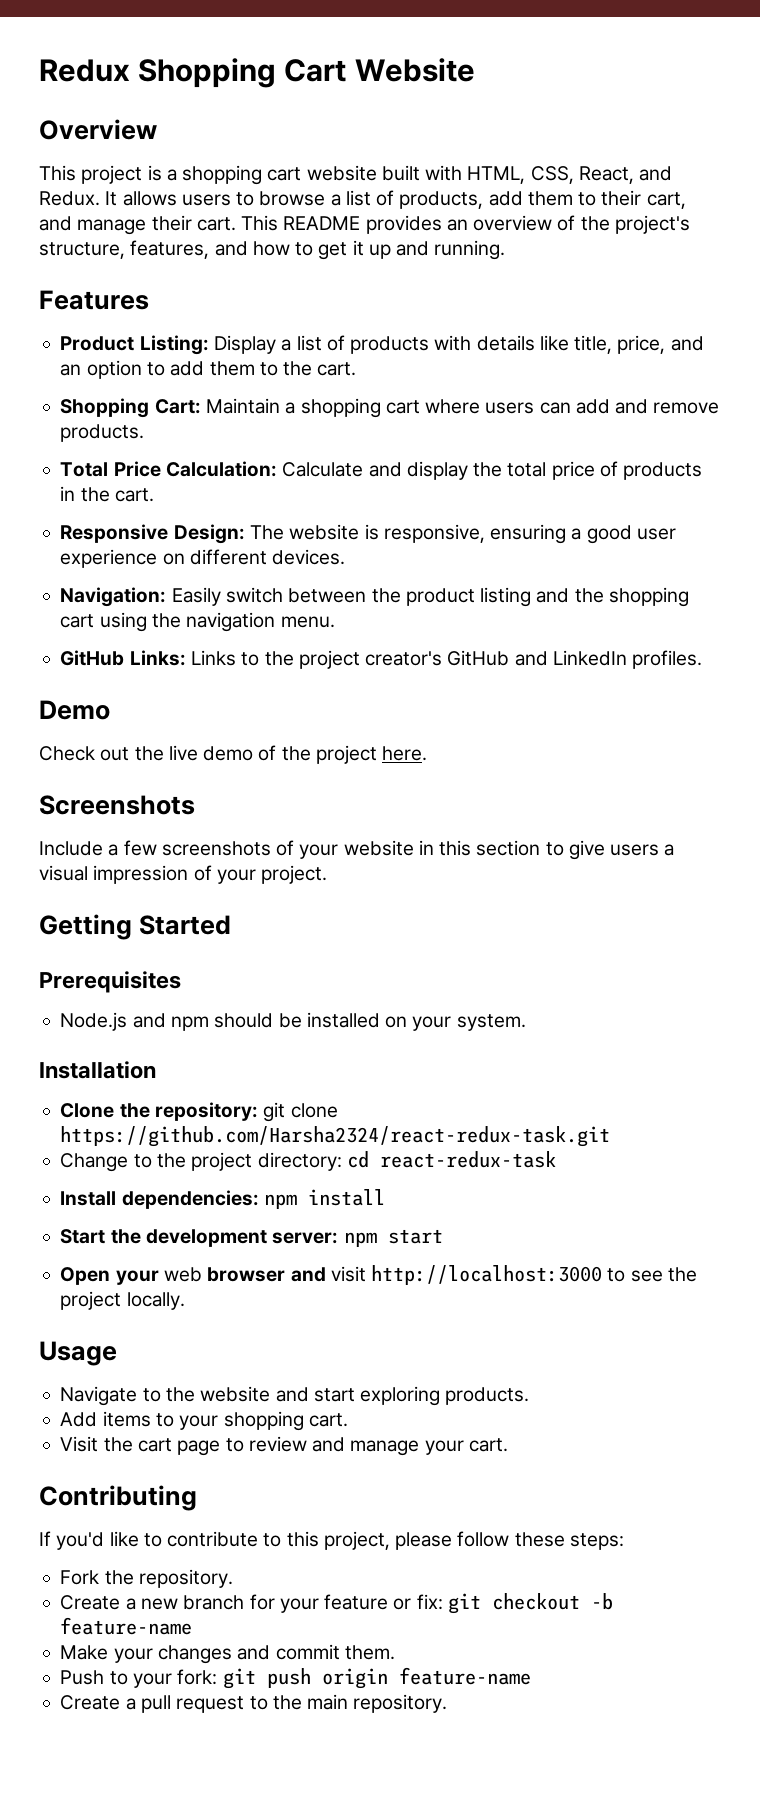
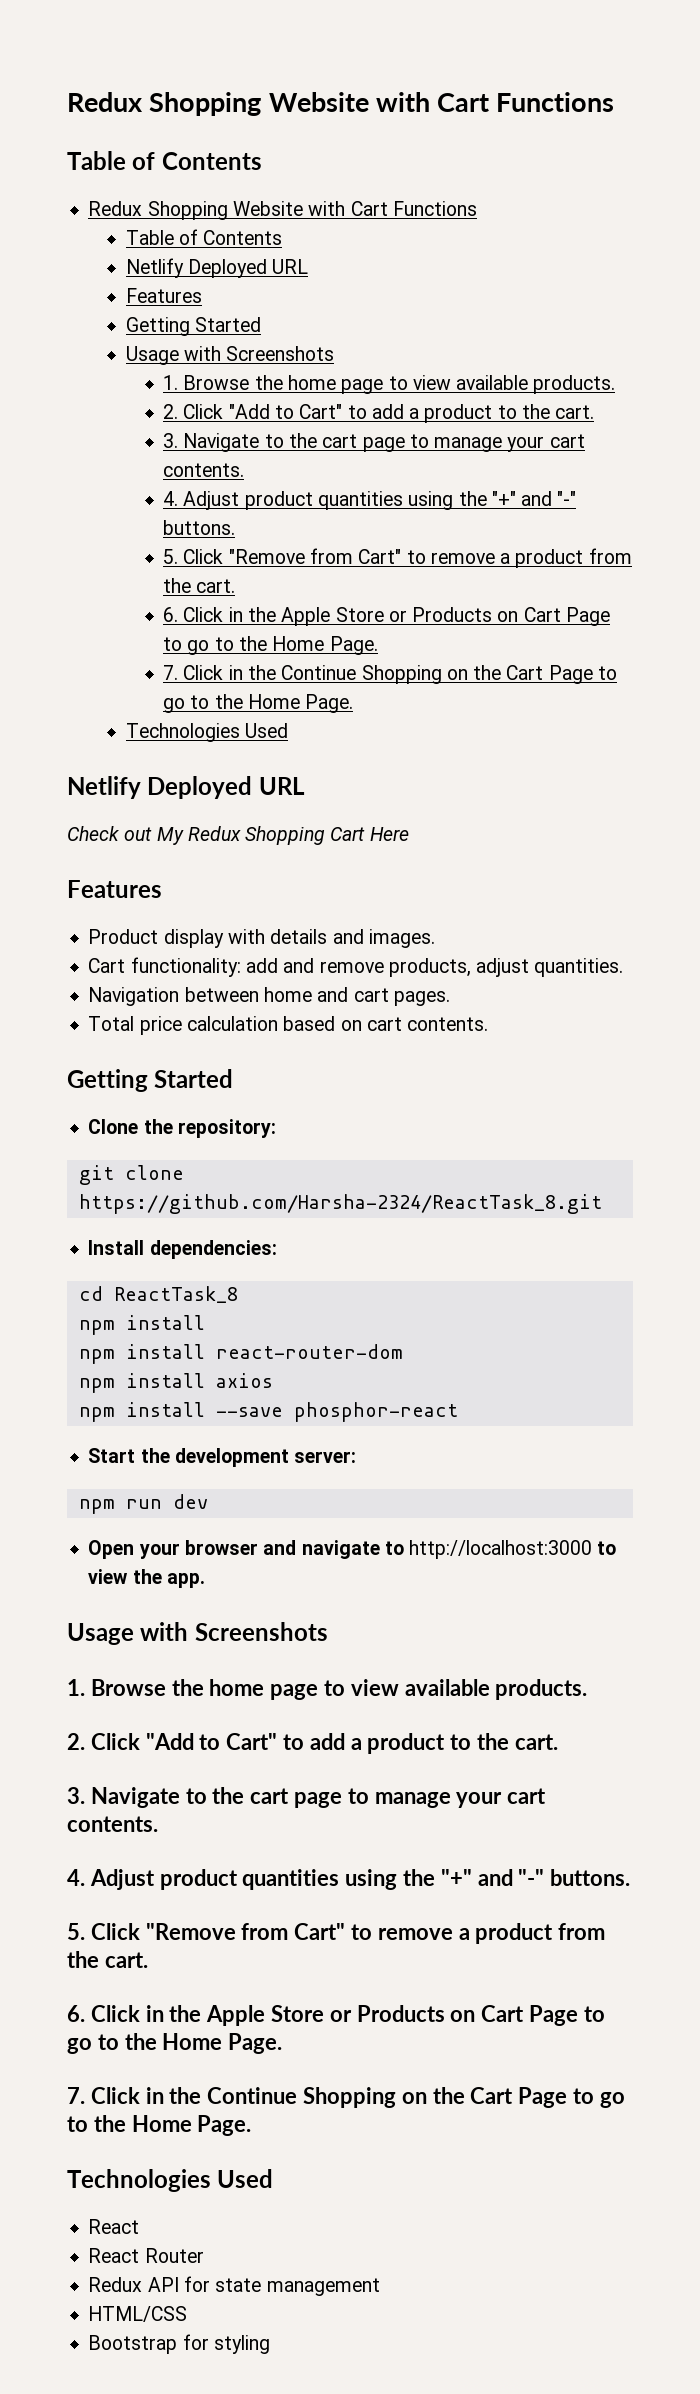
[39,58,475,88] [39,119,157,140] [39,165,673,185] [39,190,686,209] [39,215,690,235] [39,240,506,260] [39,290,149,310] [60,335,704,355] [60,360,357,379] [60,398,720,418] [60,424,145,442] [60,461,703,480] [60,486,154,502] [60,524,676,544] [60,549,346,568] [60,587,689,607] [60,612,335,632] [60,650,703,669] [39,700,110,720] [39,745,428,764] [39,795,195,815] [39,840,675,860] [39,865,328,884] [39,914,232,940] [39,971,181,993] [60,1012,526,1031] [39,1061,156,1079] Redux Shopping Cart Website // Overview // This project is a shopping cart website built with HTML, CSS, React, and Redux. It allows users to browse a list of products, add them to their cart, and manage their cart. This README provides an overview of the project's structure, features, and how to get it up and running. // Features // Product Listing: Display a list of products with details like title, price, and an option to add them to the cart. // Shopping Cart: Maintain a shopping cart where users can add and remove products. // Total Price Calculation: Calculate and display the total price of products in the cart. // Responsive Design: The website is responsive, ensuring a good user experience on different devices. // Navigation: Easily switch between the product listing and the shopping cart using the navigation menu. // GitHub Links: Links to the project creator's GitHub and LinkedIn profiles. // Demo // Check out the live demo of the project here. // Screenshots // Include a few screenshots of your website in this section to give users a visual impression of your project. // Getting Started // Prerequisites // Node.js and npm should be installed on your system. // Installation -> [67,92,615,116] [67,151,262,170] [88,201,477,220] [125,229,283,245] [125,258,309,278] [125,288,202,303] [125,317,262,336] [125,346,335,365] [163,375,616,394] [163,404,595,423] [163,433,585,452] [163,463,245,477] [163,491,577,510] [163,520,236,535] [163,548,632,568] [163,578,236,593] [163,607,610,626] [163,636,378,655] [163,665,617,684] [163,694,354,713] [125,723,289,742] [67,776,305,799] [67,826,409,845] [67,880,162,898] [88,929,435,948] [88,957,624,977] [88,987,450,1006] [88,1016,489,1035] [67,1069,234,1092] Redux Shopping Website with Cart Functions // Table of Contents // Redux Shopping Website with Cart Functions // Table of Contents // Netlify Deployed URL // Features // Getting Started // Usage with Screenshots // 1. Browse the home page to view available products. // 2. Click "Add to Cart" to add a product to the cart. // 3. Navigate to the cart page to manage your cart contents. // 4. Adjust product quantities using the "+" and "-" buttons. // 5. Click "Remove from Cart" to remove a product from the cart. // 6. Click in the Apple Store or Products on Cart Page to go to the Home Page. // 7. Click in the Continue Shopping on the Cart Page to go to the Home Page. // Technologies Used // Netlify Deployed URL // Check out My Redux Shopping Cart Here // Features // Product display with details and images. // Cart functionality: add and remove products, adjust quantities. // Navigation between home and cart pages. // Total price calculation based on cart contents. // Getting Started
(258, 1111) none -> (276, 1128) //
[60,1126,611,1147] [60,1151,556,1172] https://github.com/Harsha2324/react-redux-task.git // Change to the project directory: cd react-redux-task -> [78,1194,602,1214] https://github.com/Harsha-2324/ReactTask_8.git
[263,1189,385,1209] npm install -> [78,1286,238,1303] [78,1315,205,1335] [78,1344,403,1364] [78,1373,273,1393] [78,1402,458,1422] // cd ReactTask_8 // npm install // npm install react-router-dom // npm install axios // npm install --save phosphor-react
[343,1229,443,1247] npm start -> [78,1494,208,1514] // npm run dev
[163,1267,202,1282] web -> (180, 1551) none
[330,1265,697,1285] [60,1291,185,1310] [39,1341,117,1366] [60,1386,530,1406] [60,1411,348,1431] [60,1436,508,1456] [39,1485,197,1511] [39,1531,624,1550] [60,1569,233,1588] [60,1593,613,1614] [60,1617,193,1635] [60,1644,395,1664] [60,1667,531,1689] [60,1694,448,1713] visit http://localhost:3000 to see the project locally. // Usage // Navigate to the website and start exploring products. // Add items to your shopping cart. // Visit the cart page to review and manage your cart. // Contributing // If you'd like to contribute to this project, please follow these steps: // Fork the repository. // Create a new branch for your feature or fix: git checkout -b feature-name // Make your changes and commit them. // Push to your fork: git push origin feature-name // Create a pull request to the main repository. -> [301,1540,617,1559] [88,1569,205,1588] [67,1622,328,1645] [67,1679,588,1700] [67,1733,558,1754] [67,1787,547,1808] [67,1816,158,1832] [67,1869,631,1890] [67,1923,606,1944] [67,1951,148,1968] [67,2005,605,2026] [67,2033,283,2054] [67,2087,625,2108] [67,2115,252,2136] [67,2169,274,2192] [88,2219,140,2234] [88,2248,204,2263] [88,2276,380,2296] [88,2306,188,2322] [88,2334,270,2354] navigate to http://localhost:3000 to view the app. // Usage with Screenshots // 1. Browse the home page to view available products. // 2. Click "Add to Cart" to add a product to the cart. // 3. Navigate to the cart page to manage your cart contents. // 4. Adjust product quantities using the "+" and "-" buttons. // 5. Click "Remove from Cart" to remove a product from the cart. // 6. Click in the Apple Store or Products on Cart Page to go to the Home Page. // 7. Click in the Continue Shopping on the Cart Page to go to the Home Page. // Technologies Used // React // React Router // Redux API for state management // HTML/CSS // Bootstrap for styling

